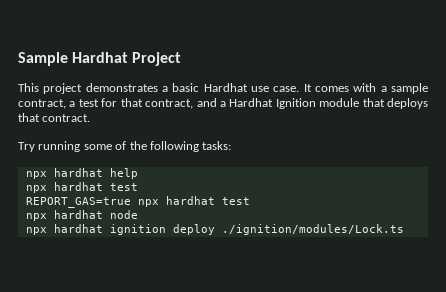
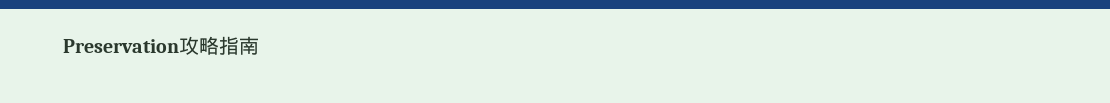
[18,52,182,66] [18,83,428,94] [18,98,429,109] [18,113,91,122] [18,141,232,152] [25,168,138,179] [25,182,138,193] [25,196,250,208] [25,210,138,221] [25,224,404,235] Sample Hardhat Project // This project demonstrates a basic Hardhat use case. It comes with a sample contract, a test for that contract, and a Hardhat Ignition module that deploys that contract. // Try running some of the following tasks: // npx hardhat help // npx hardhat test // REPORT_GAS=true npx hardhat test // npx hardhat node // npx hardhat ignition deploy ./ignition/modules/Lock.ts -> [63,36,259,55] Preservation攻略指南

